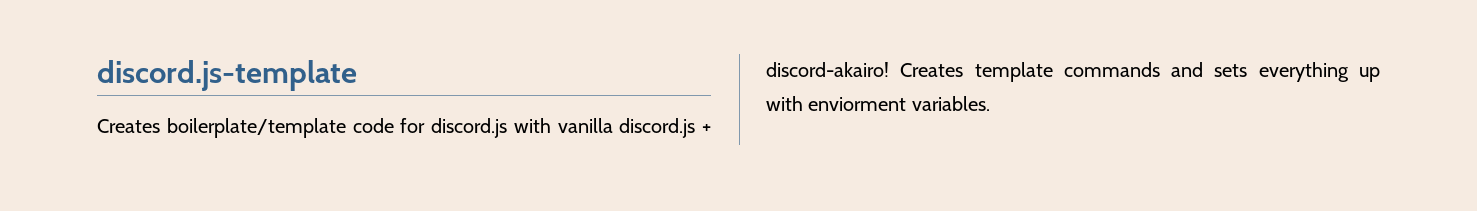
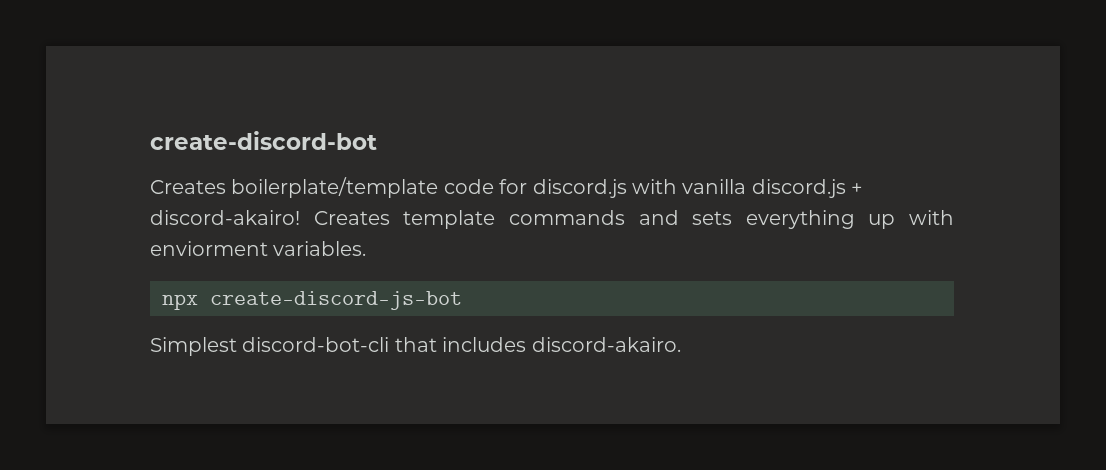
[97,60,357,91] discord.js-template -> [150,131,377,150] create-discord-bot
(990, 103) none -> [162,291,462,310] [150,337,681,356] // npx create-discord-js-bot // Simplest discord-bot-cli that includes discord-akairo.

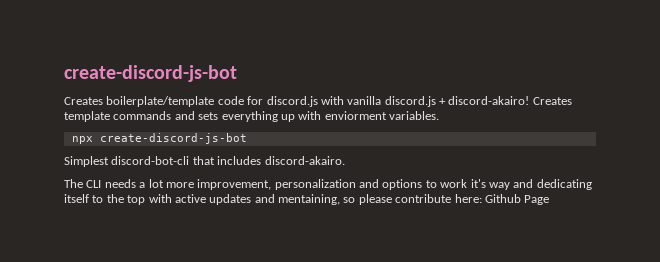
[150,131,377,150] create-discord-bot -> [64,65,237,82] create-discord-js-bot
(681, 344) none -> [64,179,592,190] [64,194,550,205] // The CLI needs a lot more improvement, personalization and options to work it's way and dedicating itself to the top with active updates and mentaining, so please contribute here: Github Page

